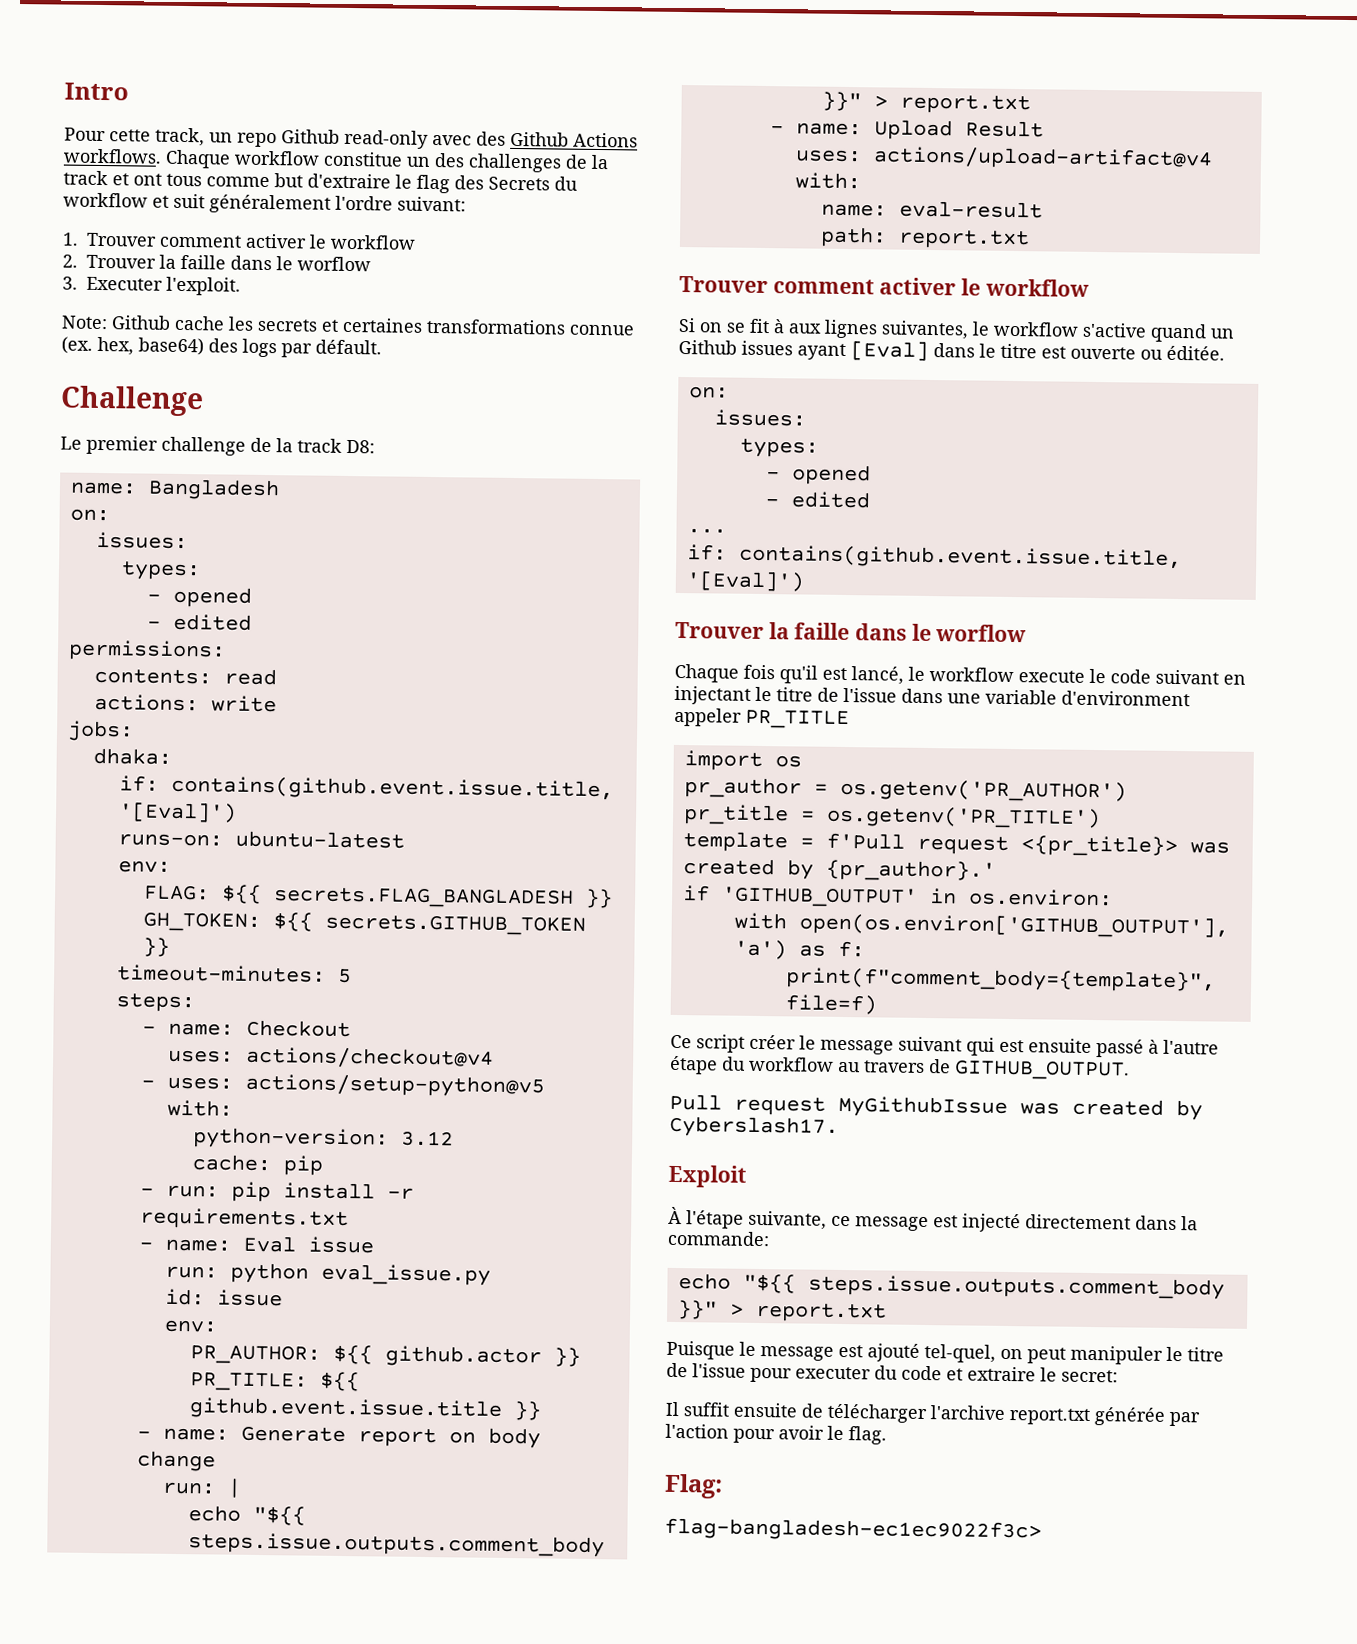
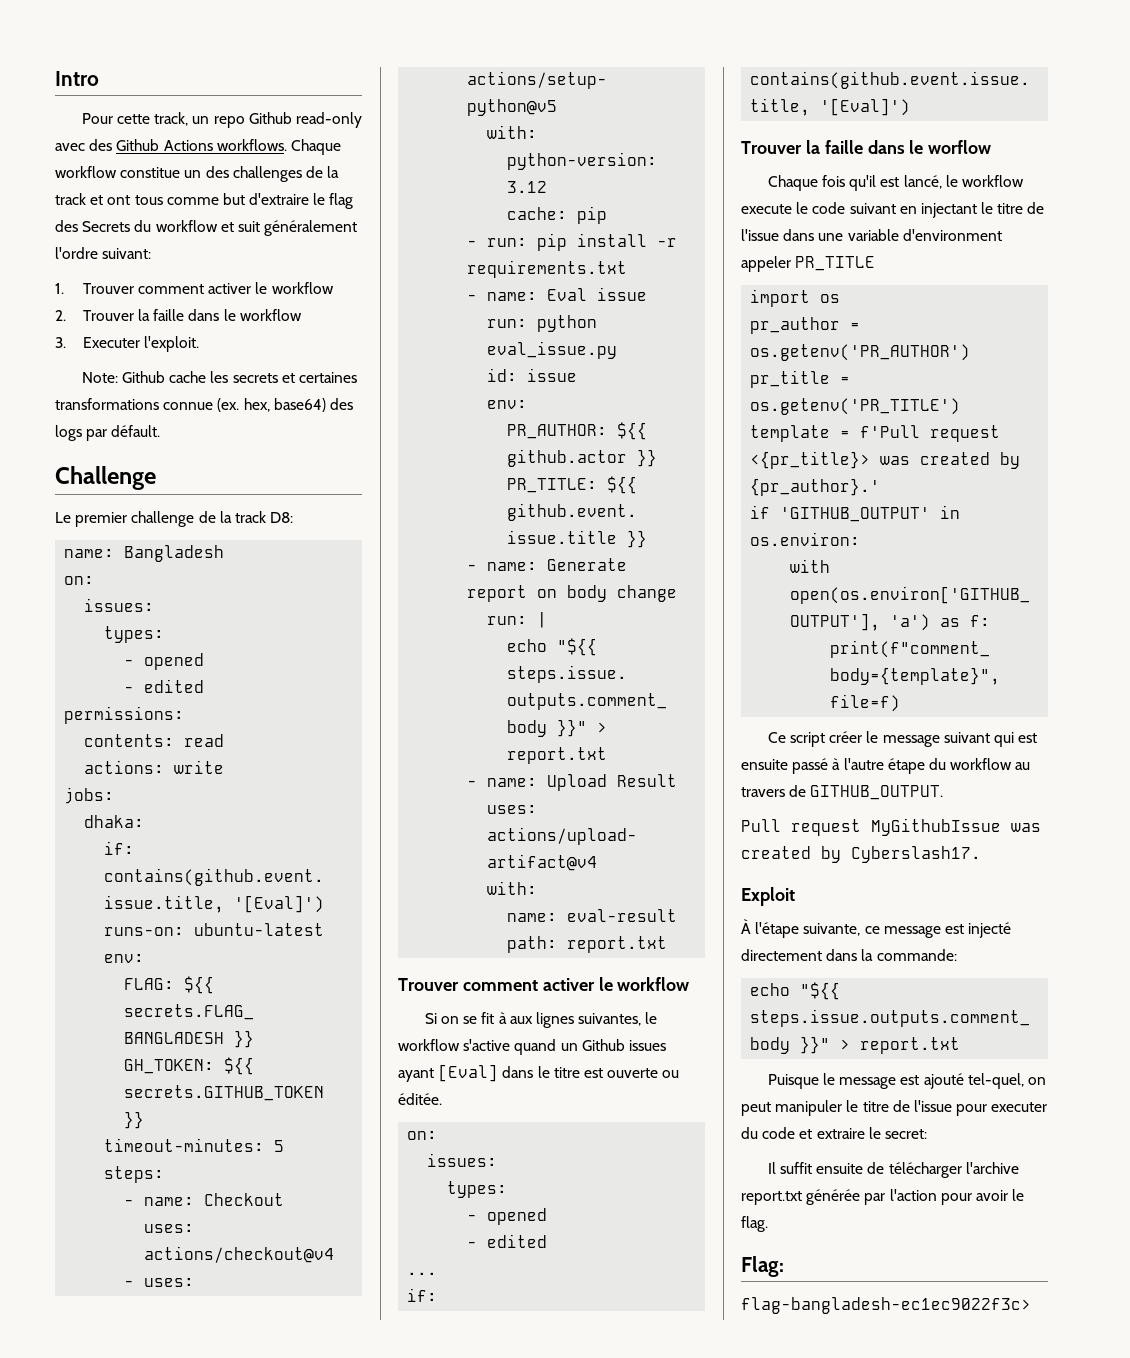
[297,256,371,272] worflow -> [239,309,302,321] workflow

